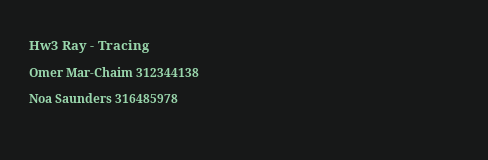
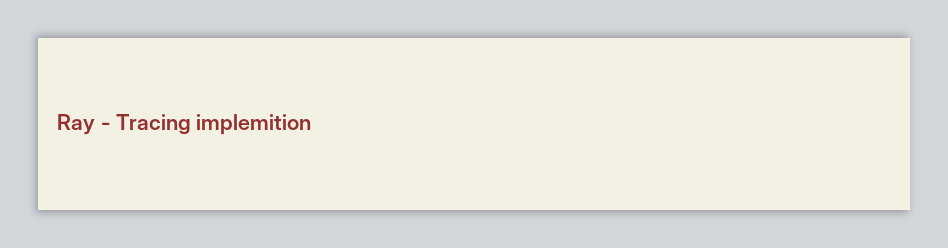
[29,41,58,50] Hw3 -> (57, 124) none
[29,67,200,77] [29,93,179,103] // Omer Mar-Chaim 312344138 // Noa Saunders 316485978 -> [196,114,312,135] implemition

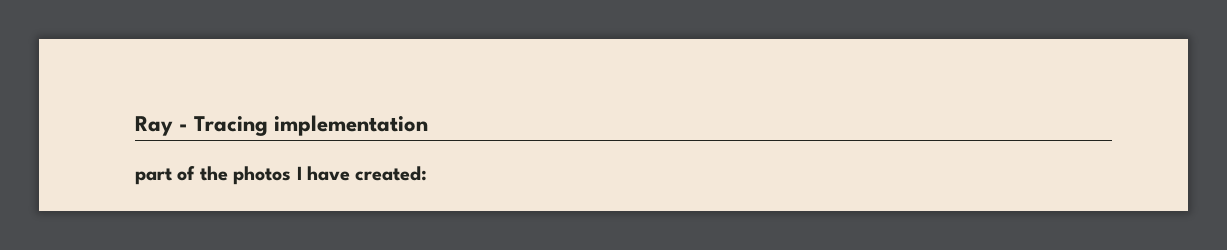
[196,114,312,135] implemition -> [274,115,429,136] [135,166,428,185] implementation // part of the photos I have created:

